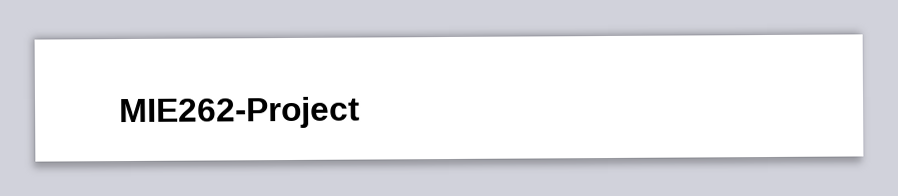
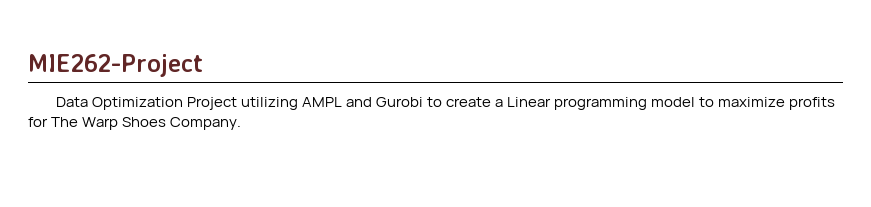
(360, 113) none -> [55,97,836,110] [28,117,242,130] // Data Optimization Project utilizing AMPL and Gurobi to create a Linear programming model to maximize profits for The Warp Shoes Company.

